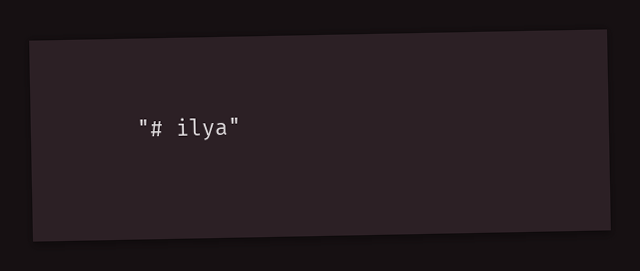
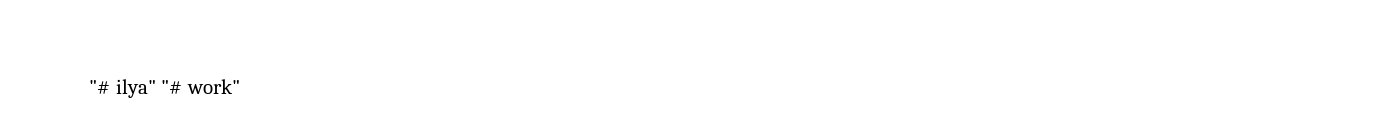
(242, 128) none -> [161,79,240,94] "# work"

